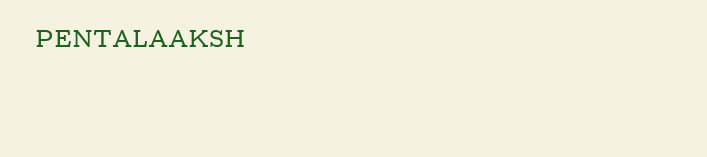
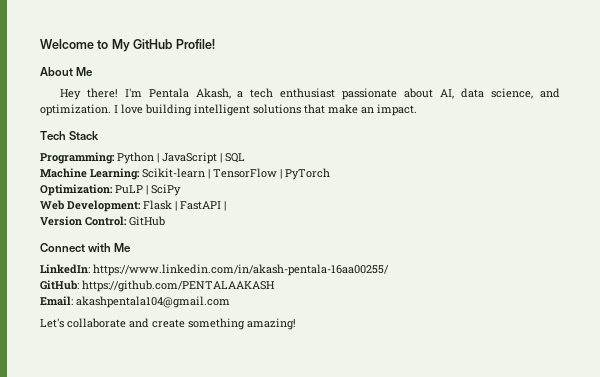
[35,30,245,47] PENTALAAKSH -> [40,39,215,52] [40,67,94,76] [59,88,561,100] [40,104,417,116] [40,131,100,140] [40,152,245,164] [40,168,330,180] [40,184,181,196] [40,200,226,212] [40,216,165,226] [40,243,132,252] [40,264,389,276] [40,280,275,292] [40,296,230,308] [40,318,296,330] Welcome to My GitHub Profile! // About Me // Hey there! I'm Pentala Akash, a tech enthusiast passionate about AI, data science, and optimization. I love building intelligent solutions that make an impact. // Tech Stack // Programming: Python | JavaScript | SQL // Machine Learning: Scikit-learn | TensorFlow | PyTorch // Optimization: PuLP | SciPy // Web Development: Flask | FastAPI | // Version Control: GitHub // Connect with Me // LinkedIn: https://www.linkedin.com/in/akash-pentala-16aa00255/ // GitHub: https://github.com/PENTALAAKASH // Email: akashpentala104@gmail.com // Let's collaborate and create something amazing!

